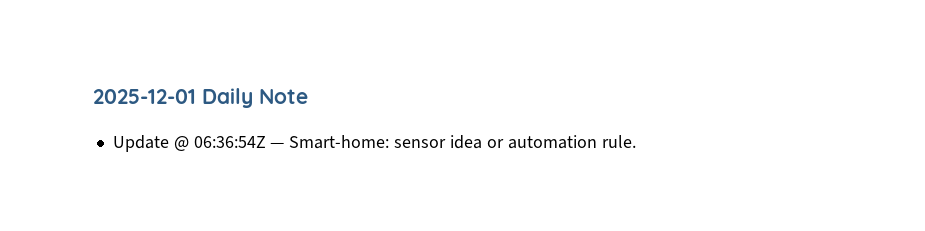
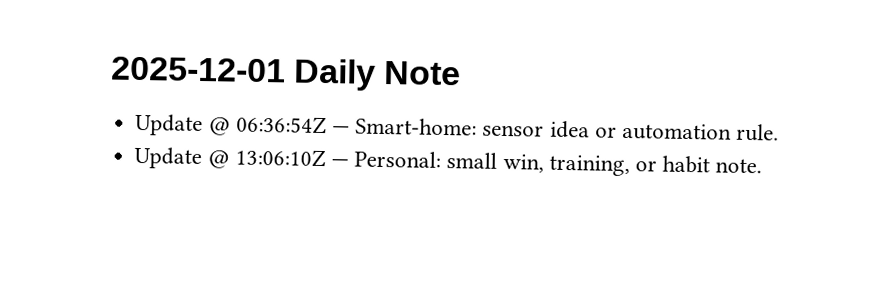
(636, 141) none -> [134,146,763,177] // Update @ 13:06:10Z — Personal: small win, training, or habit note.

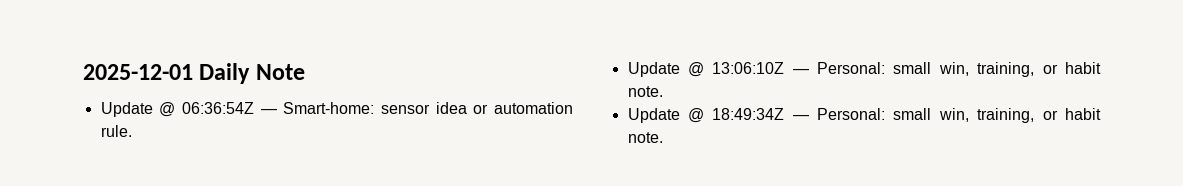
(763, 166) none -> [627,108,1101,123] [627,132,663,143] // Update @ 18:49:34Z — Personal: small win, training, or habit note.

